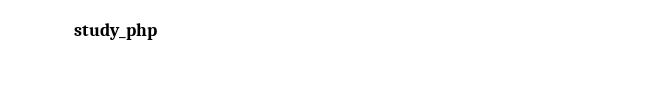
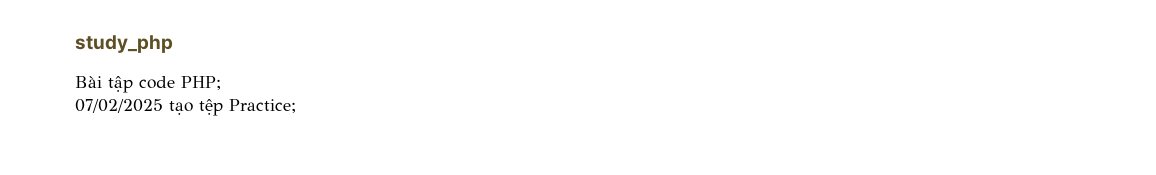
(157, 31) none -> [75,76,221,93] [75,99,296,116] // Bài tập code PHP; // 07/02/2025 tạo tệp Practice;

